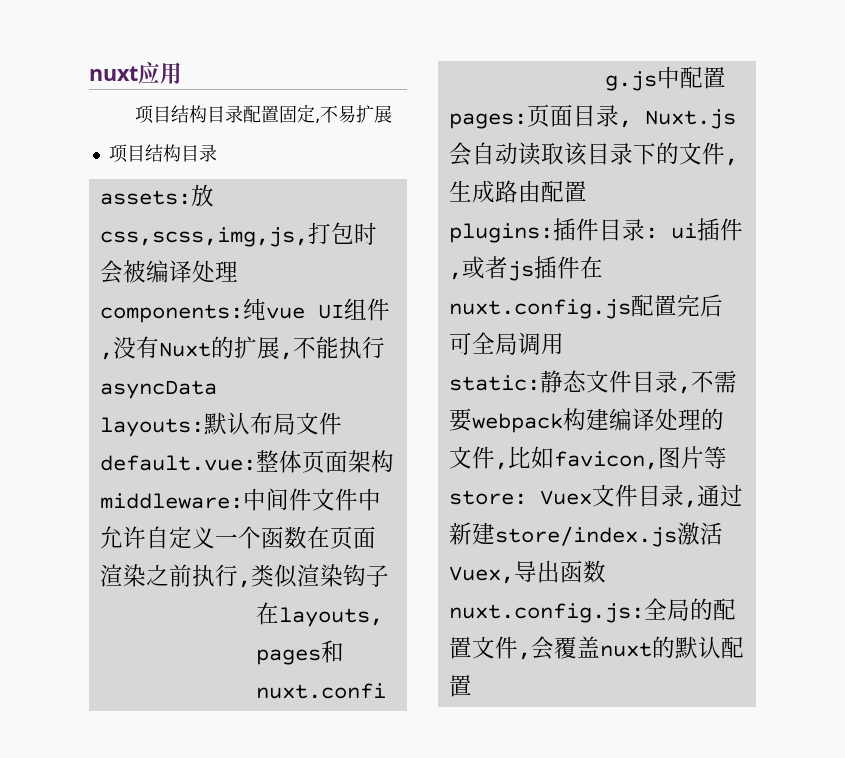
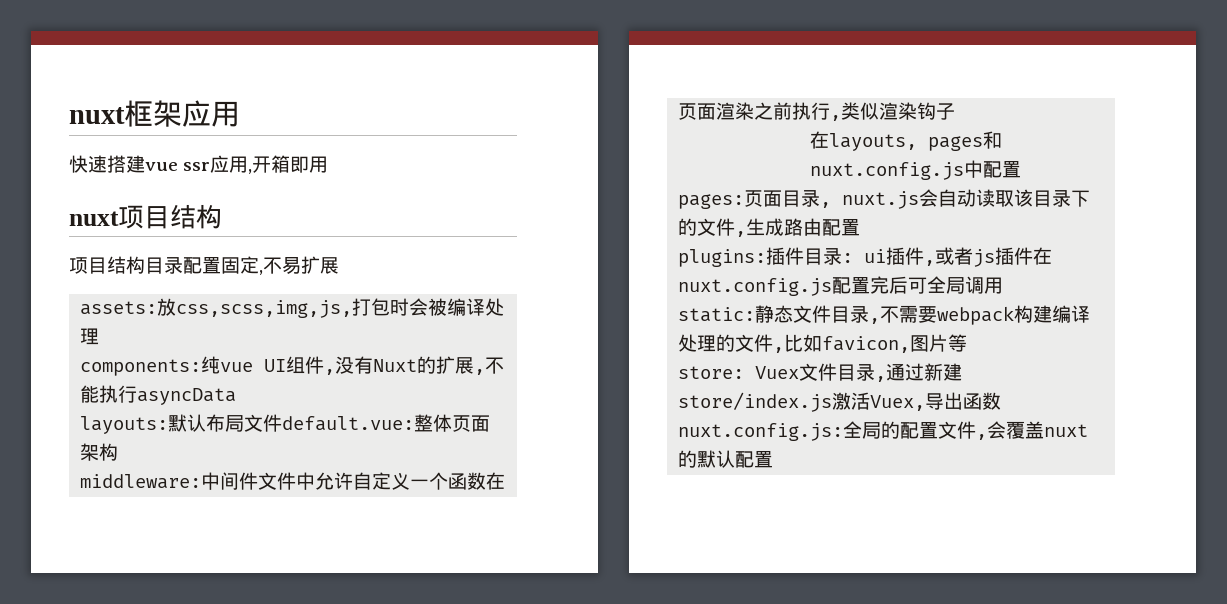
[89,62,182,84] nuxt应用 -> [69,100,240,127] [69,155,329,174] [69,204,222,229] nuxt框架应用 // 快速搭建vue ssr应用,开箱即用 // nuxt项目结构
[108,144,217,163] // 项目结构目录 -> (339, 265) none
[644,109,736,129] Nuxt.js -> [842,191,920,209] nuxt.js

